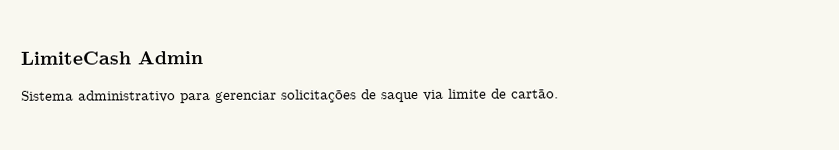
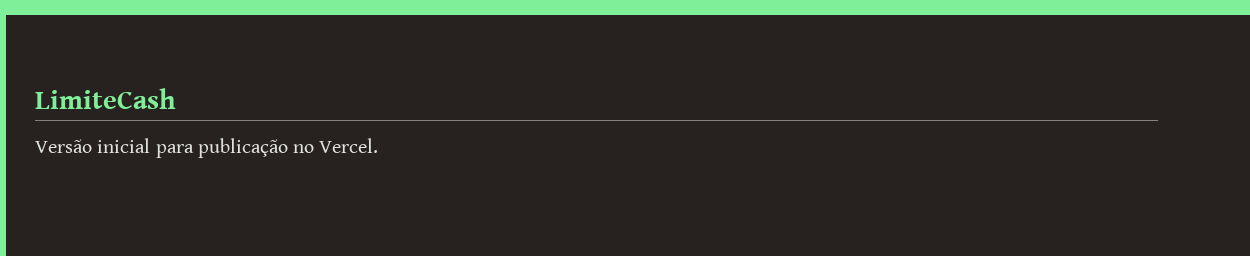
[137,51,203,65] [21,88,559,104] Admin // Sistema administrativo para gerenciar solicitações de saque via limite de cartão. -> [35,138,379,158] // Versão inicial para publicação no Vercel.

